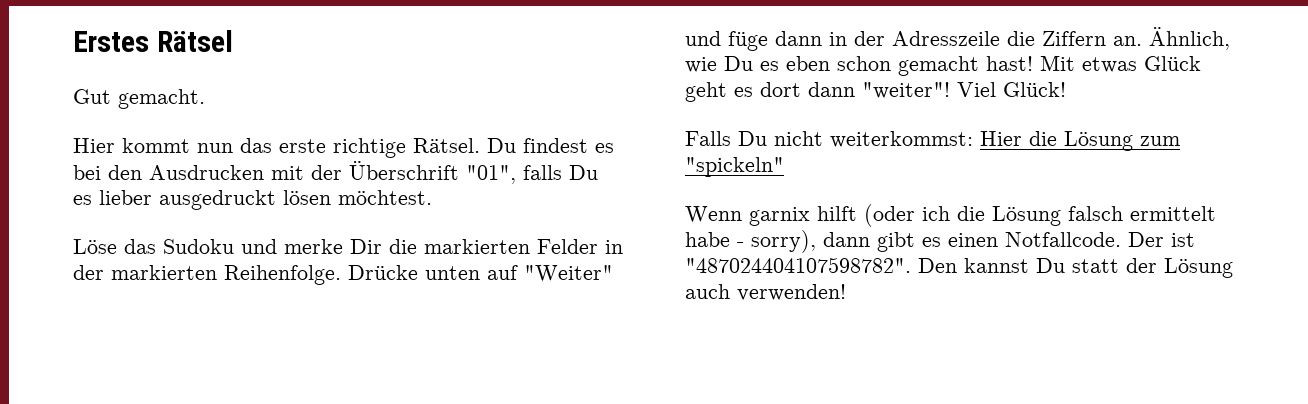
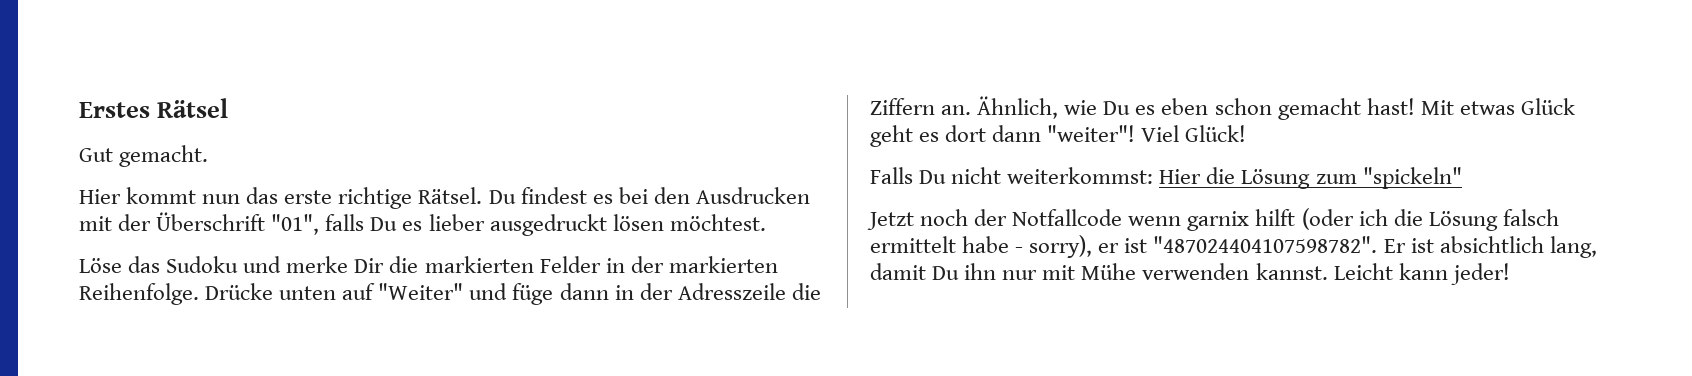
[685,206,742,223] Wenn -> [867,209,1182,230] Jetzt noch der Notfallcode wenn
[823,232,1195,252] [685,257,1233,278] [685,284,846,301] dann gibt es einen Notfallcode. Der ist "487024404107598782". Den kannst Du statt der Lösung auch verwenden! -> [1098,236,1597,258] [870,263,1510,285] er ist "487024404107598782". Er ist absichtlich lang, damit Du ihn nur mit Mühe verwenden kannst. Leicht kann jeder!

